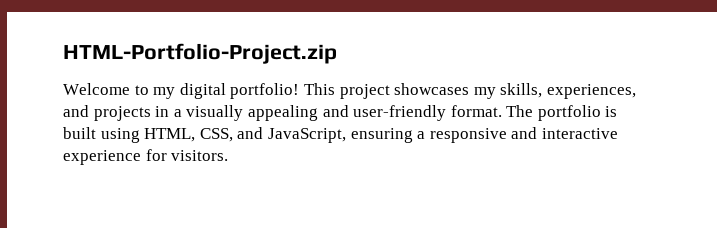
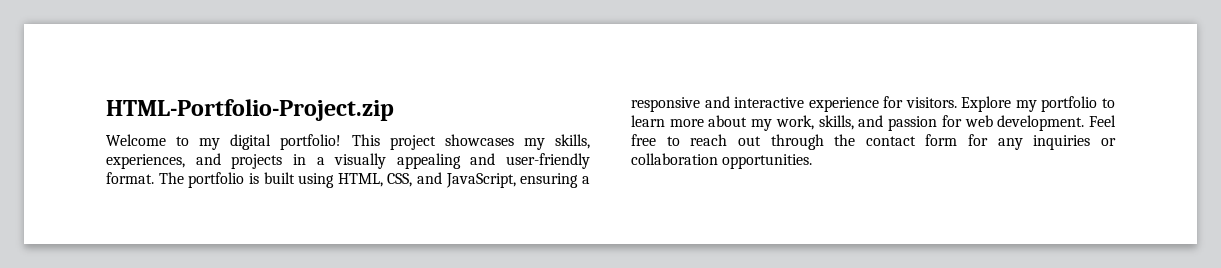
(229, 155) none -> [961,96,1115,112] [631,115,1116,131] [631,134,1116,150] [631,153,813,169] Explore my portfolio to learn more about my work, skills, and passion for web development. Feel free to reach out through the contact form for any inquiries or collaboration opportunities.

